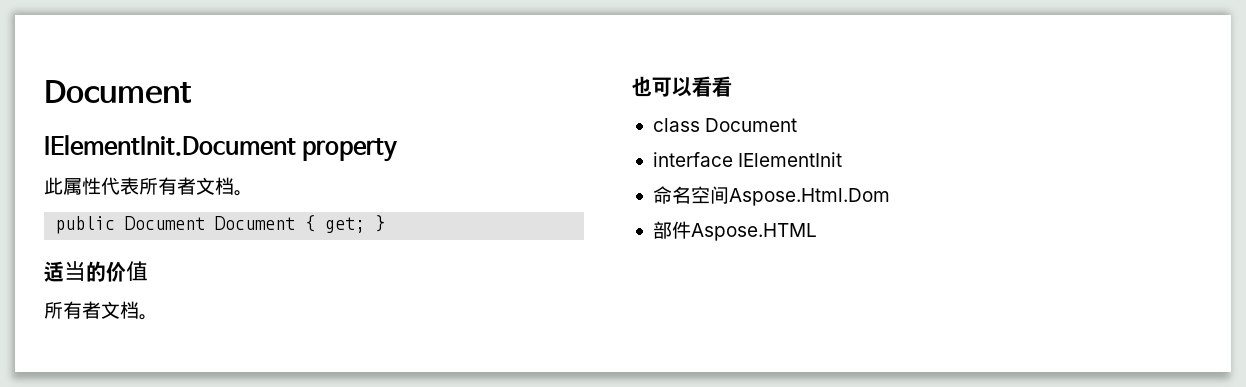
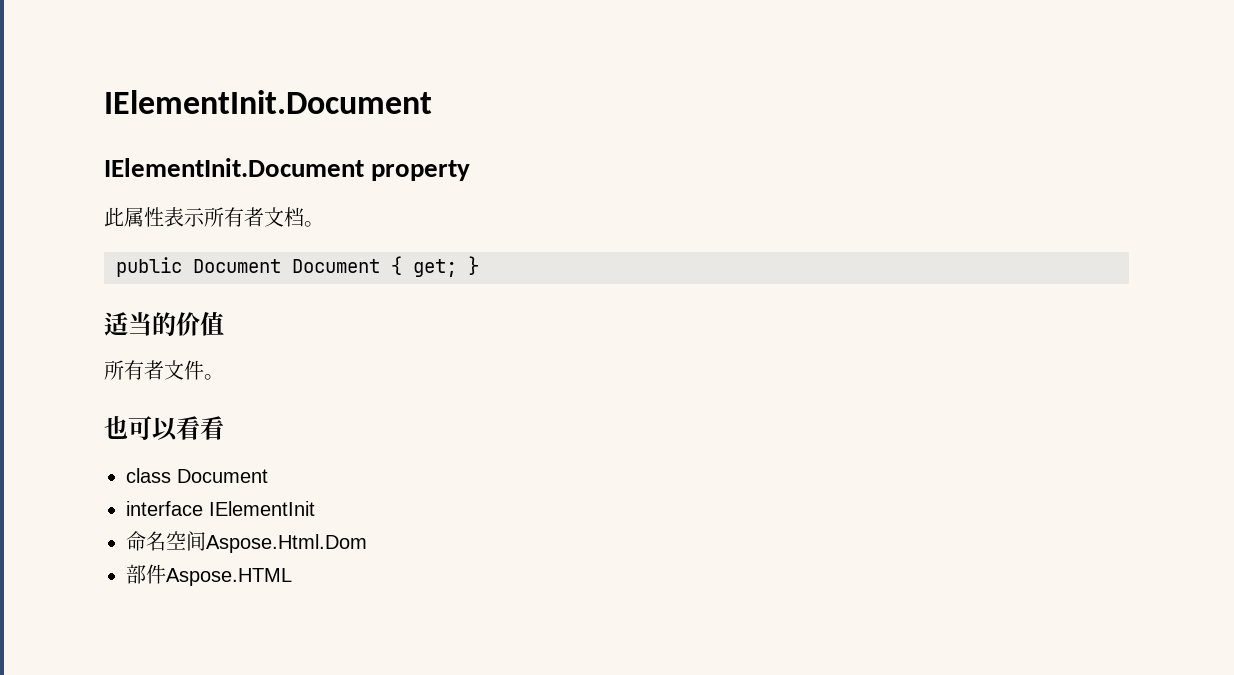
[44,80,191,104] Document -> [104,90,432,114] IElementInit.Document
[101,177,139,195] 代表 -> [164,207,205,227] 表示
[120,301,139,319] 档 -> [184,360,204,380] 件

